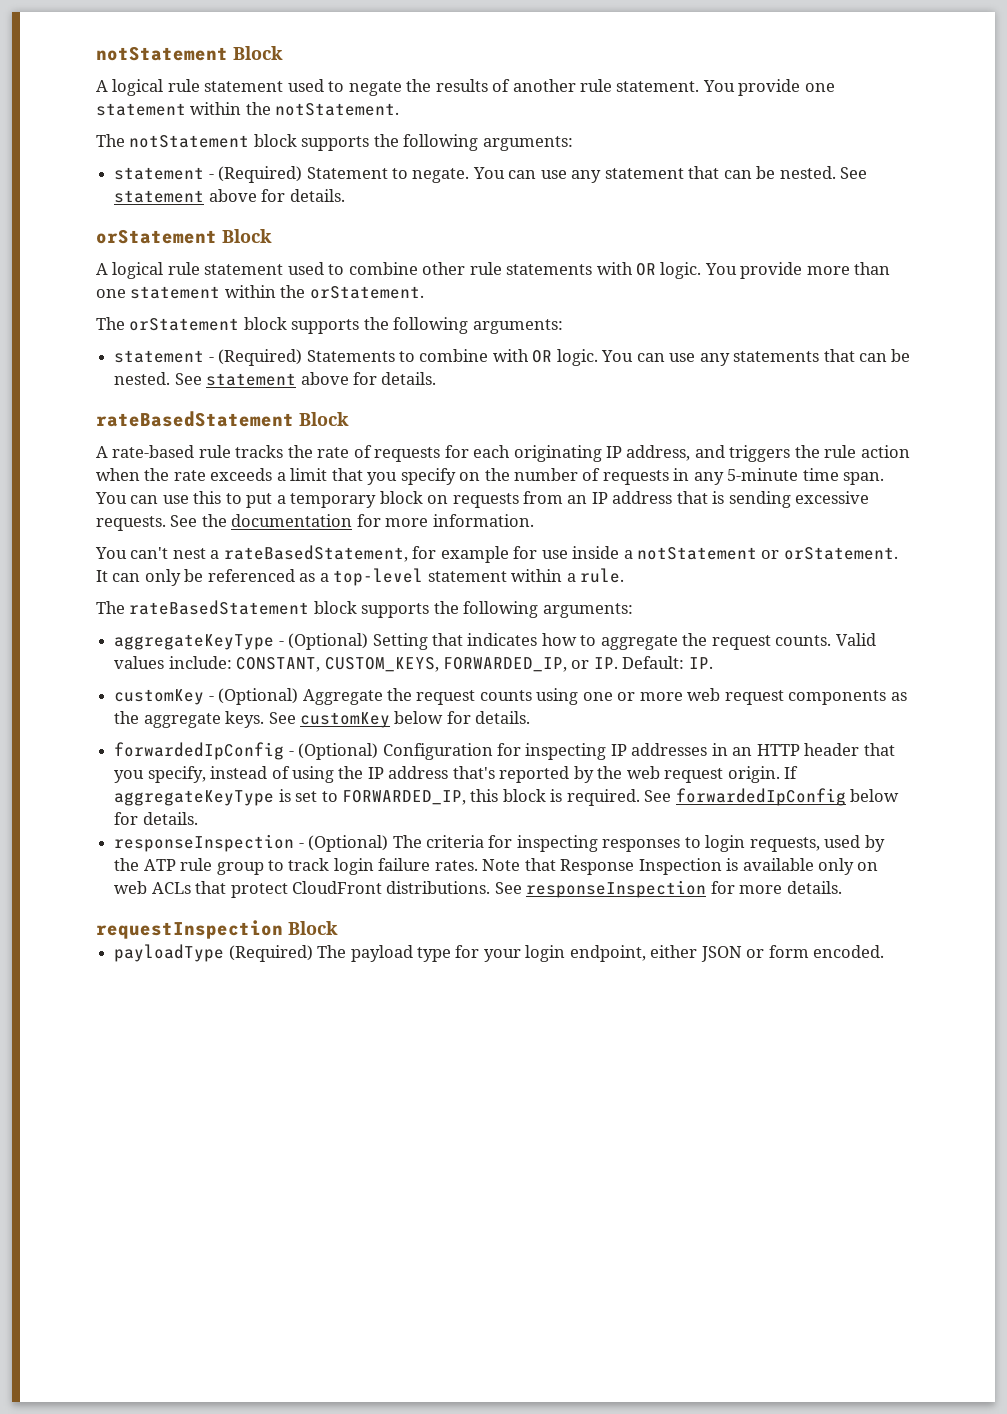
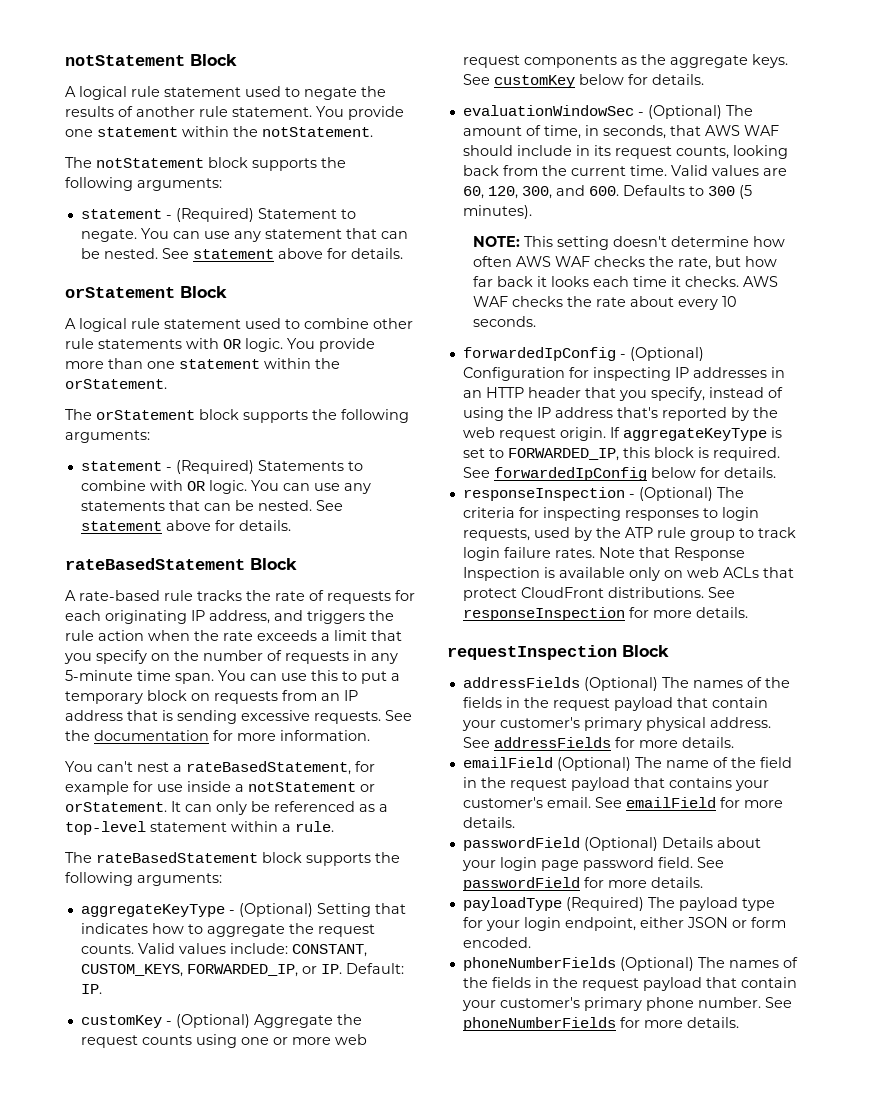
(531, 717) none -> [462,105,753,119] [462,125,779,139] [462,145,788,159] [462,165,787,176] [462,185,752,199] [462,205,532,219] [473,236,786,250] [473,256,778,270] [473,276,779,287] [473,296,738,310] [473,316,537,327] // evaluationWindowSec - (Optional) The amount of time, in seconds, that AWS WAF should include in its request counts, looking back from the current time. Valid values are 60, 120, 300, and 600. Defaults to 300 (5 minutes). // NOTE: This setting doesn't determine how often AWS WAF checks the rate, but how far back it looks each time it checks. AWS WAF checks the rate about every 10 seconds.
(338, 928) none -> [462,677,790,691] [462,697,768,711] [461,717,771,731] [462,737,734,748] [462,757,792,771] [462,777,769,791] [462,797,783,808] [462,817,515,828] [462,837,761,851] [461,857,724,871] [462,877,703,891] // addressFields (Optional) The names of the fields in the request payload that contain your customer's primary physical address. See addressFields for more details. // emailField (Optional) The name of the field in the request payload that contains your customer's email. See emailField for more details. // passwordField (Optional) Details about your login page password field. See passwordField for more details.
(885, 951) none -> [462,957,798,971] [462,977,797,991] [461,997,792,1011] [462,1017,739,1031] // phoneNumberFields (Optional) The names of the fields in the request payload that contain your customer's primary phone number. See phoneNumberFields for more details.

